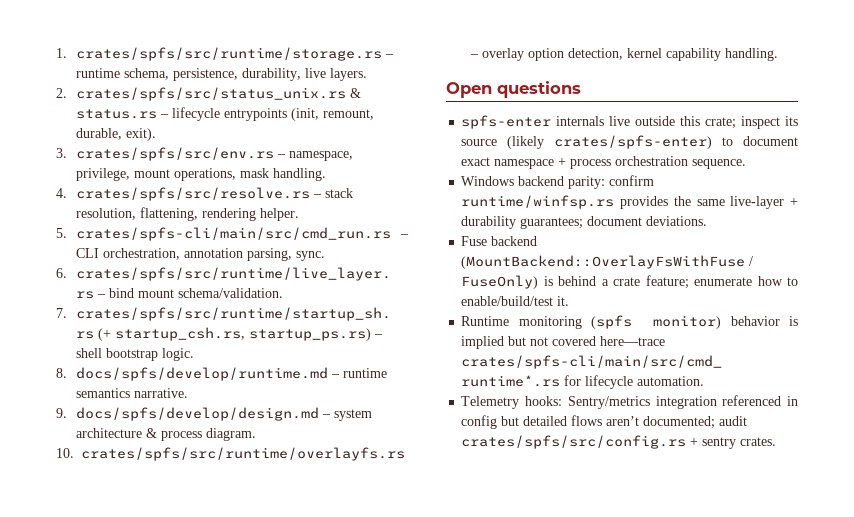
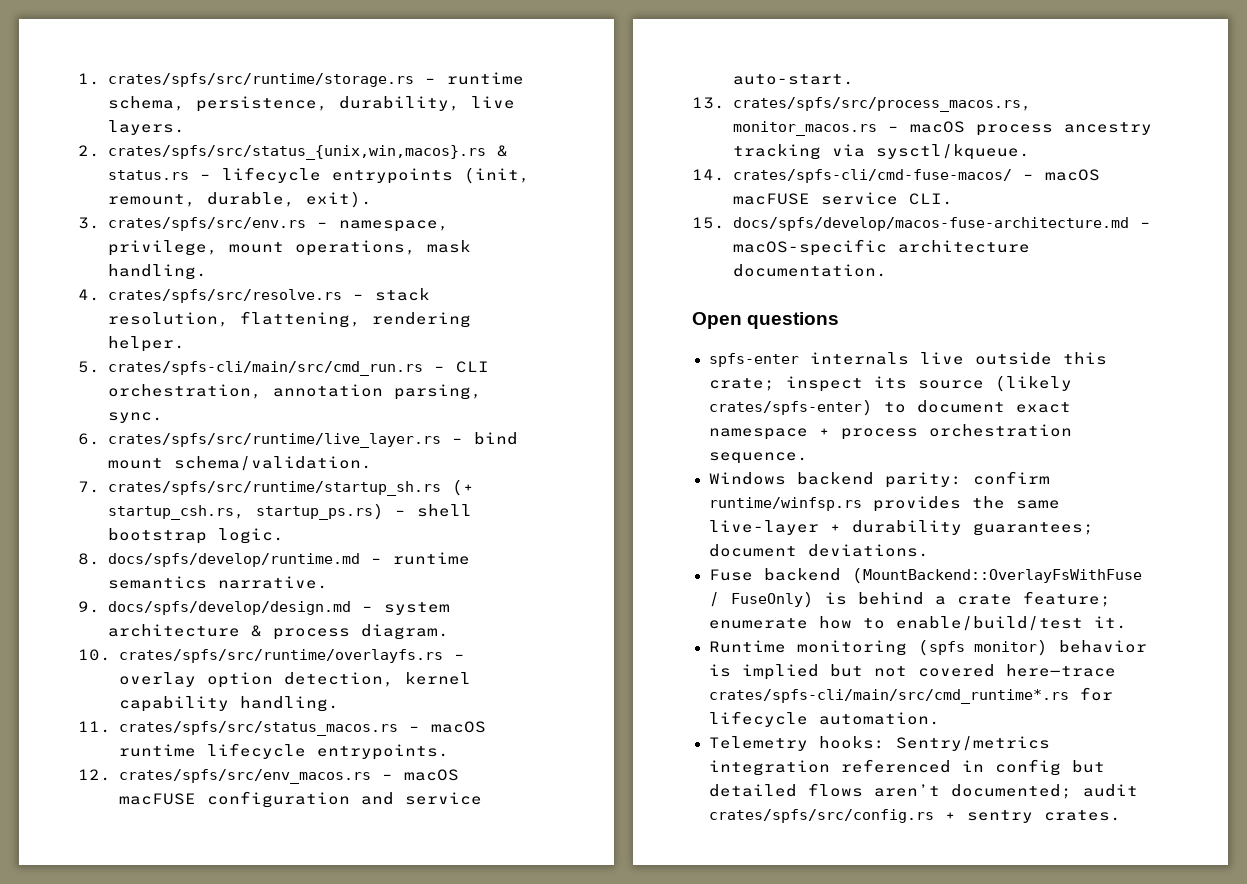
[75,87,346,101] crates/spfs/src/status_unix.rs -> [107,145,486,160] crates/spfs/src/status_{unix,win,macos}.rs
(778, 54) none -> [78,721,486,736] [118,743,449,760] [78,769,459,784] [118,791,482,808] [732,74,854,85] [692,97,1032,112] [732,121,1152,136] [732,144,1030,160] [692,169,1100,183] [732,192,953,205] [692,217,1151,231] [732,239,1030,256] [732,264,887,277] // 11. crates/spfs/src/status_macos.rs – macOS runtime lifecycle entrypoints. // 12. crates/spfs/src/env_macos.rs – macOS macFUSE configuration and service auto-start. // 13. crates/spfs/src/process_macos.rs, monitor_macos.rs – macOS process ancestry tracking via sysctl/kqueue. // 14. crates/spfs-cli/cmd-fuse-macos/ – macOS macFUSE service CLI. // 15. docs/spfs/develop/macos-fuse-architecture.md – macOS-specific architecture documentation.

